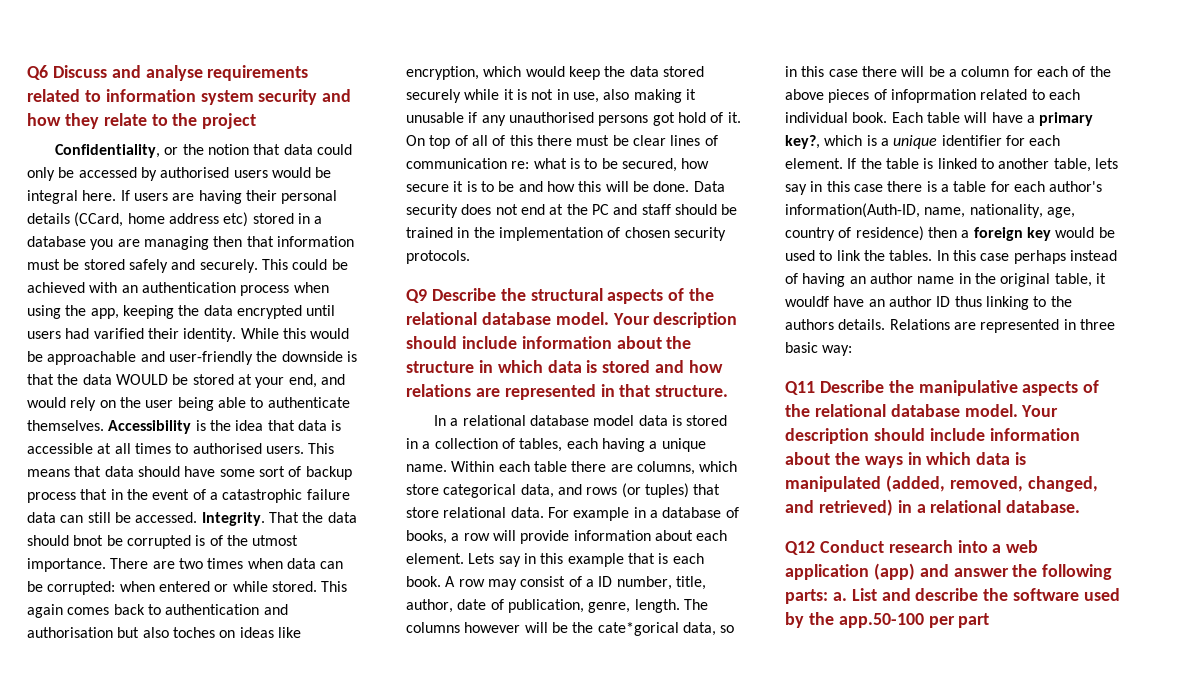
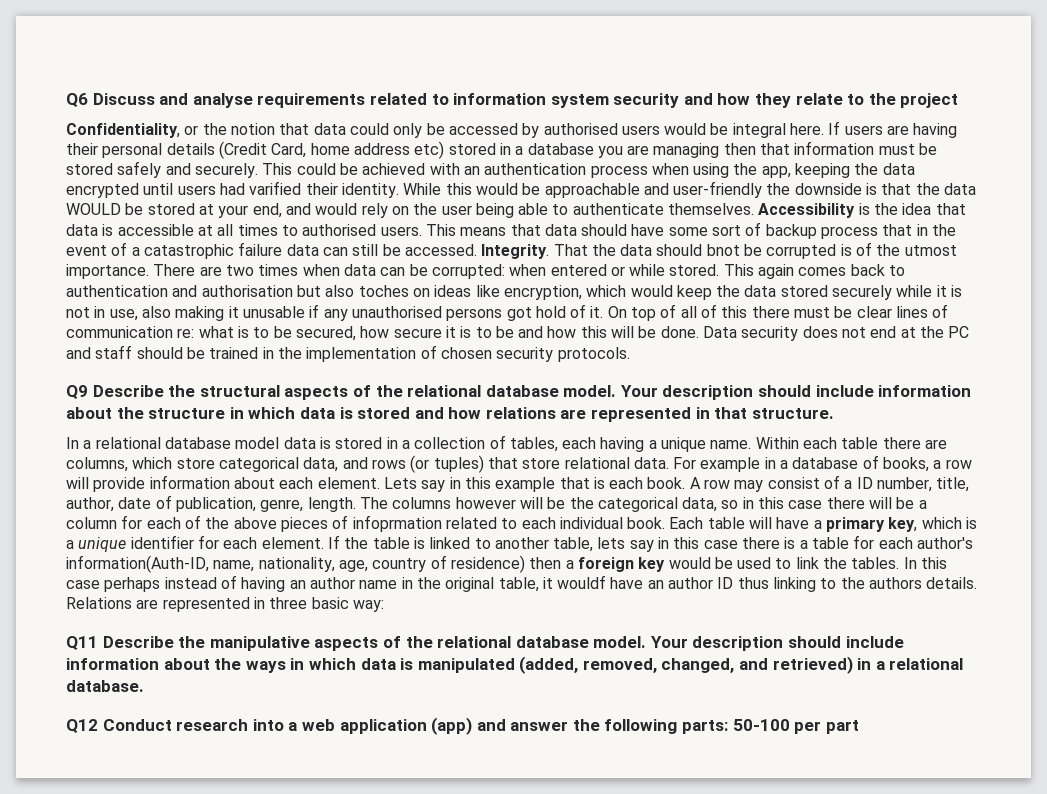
[74,212,124,227] (CCard, -> [218,141,307,159] (Credit Card,
[597,622,679,636] cate*gorical -> [597,497,678,512] categorical
[785,135,820,149] key?, -> [888,517,918,532] key,
[832,588,1121,601] [785,612,924,628] a. List and describe the software used by the app.50-100 -> [732,719,790,731] 50-100

